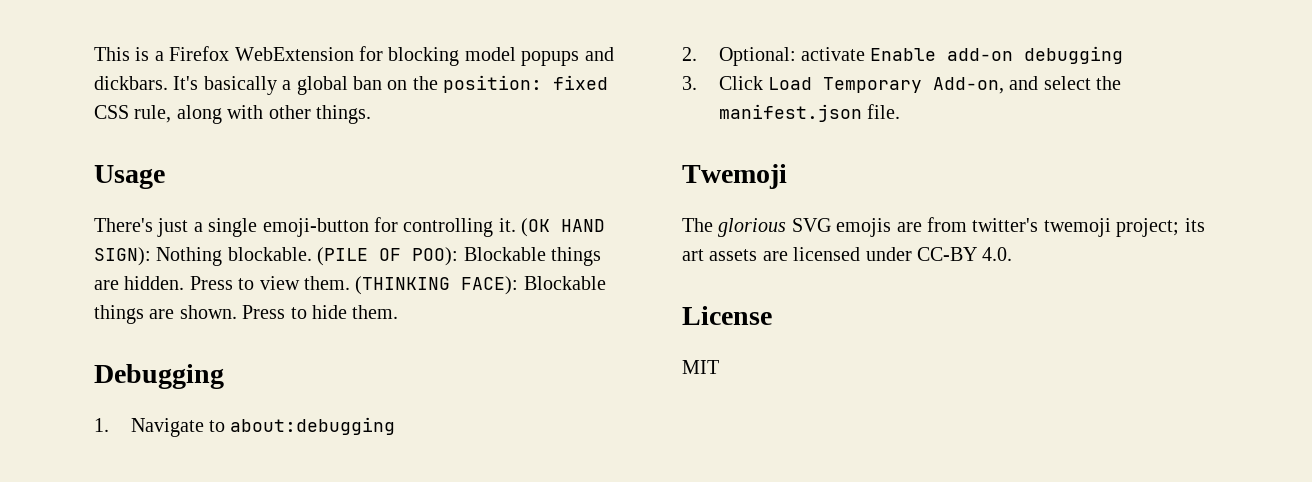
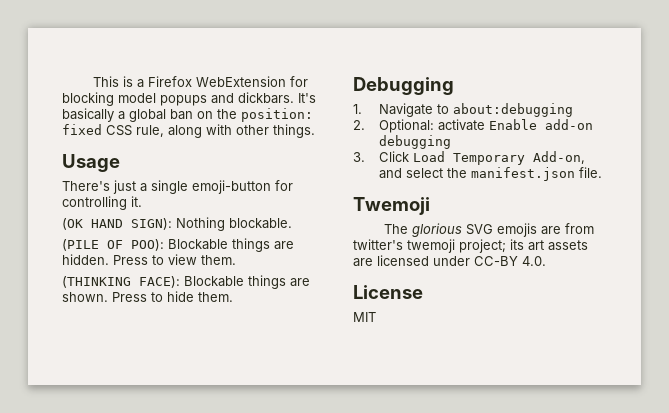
(516, 225) none -> (142, 201) //
(312, 254) none -> (292, 223) //
(350, 283) none -> (236, 260) //

